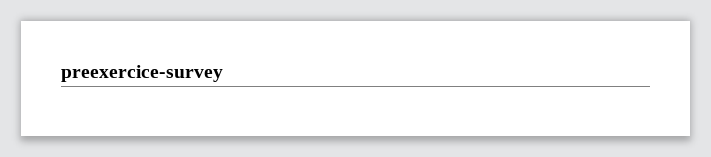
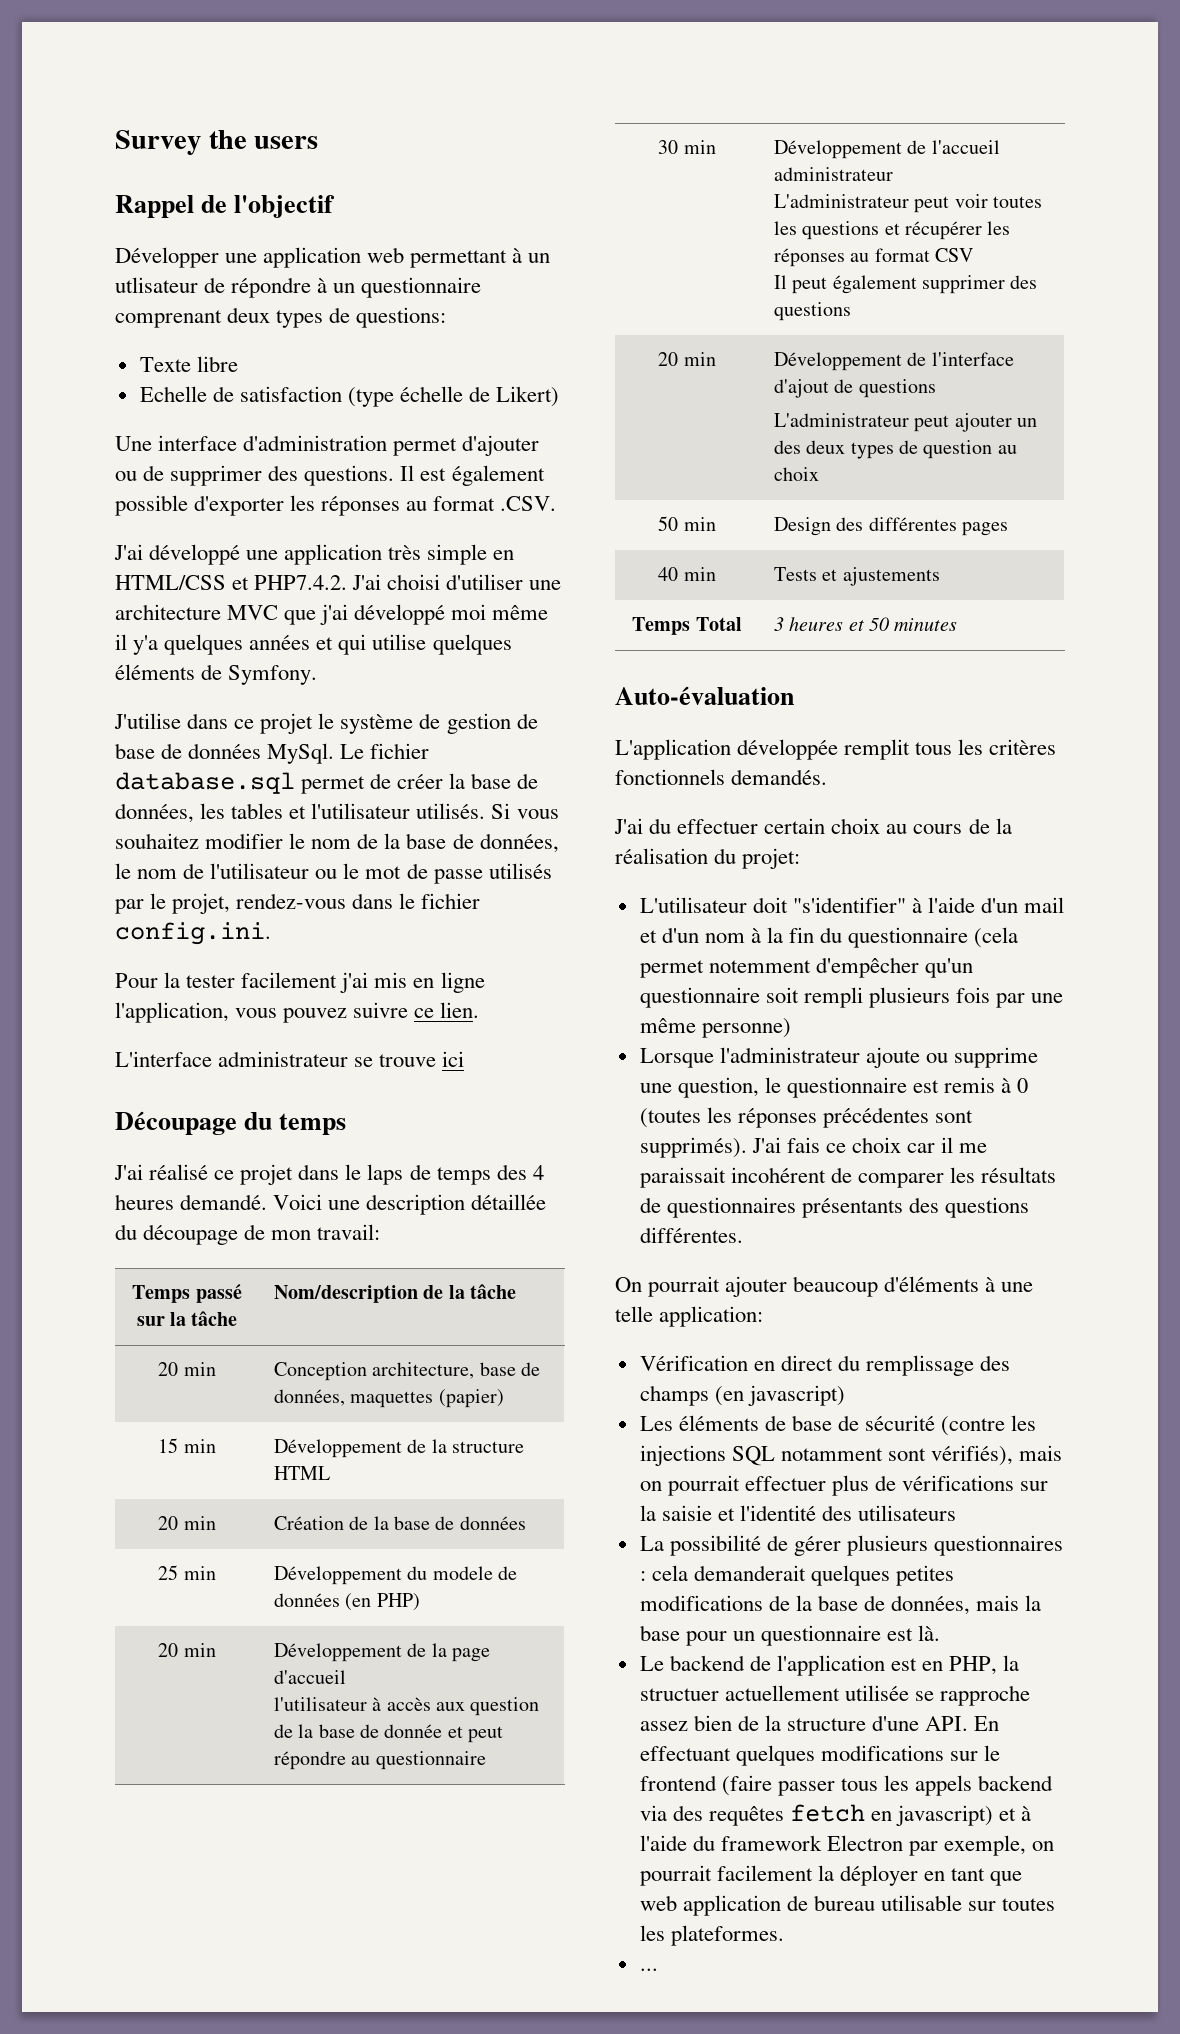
[61,65,223,82] preexercice-survey -> [115,130,319,155] [115,195,336,218] [115,247,551,268] [115,277,482,298] [115,307,447,328] [139,356,238,372] [139,386,560,407] [115,435,540,456] [115,465,545,486] [115,495,557,516] [114,544,515,565] [115,574,562,590] [115,604,549,625] [115,634,512,655] [115,664,318,685] [114,713,538,734] [115,743,430,764] [115,772,539,794] [115,803,559,823] [115,833,559,853] [115,863,552,884] [115,893,481,914] [115,922,271,945] [115,972,485,993] [115,1002,480,1023] [115,1051,465,1067] [115,1111,347,1135] [114,1164,544,1185] [115,1194,547,1215] [115,1224,381,1245] [132,1284,242,1303] [136,1311,238,1326] [273,1284,516,1303] [158,1362,216,1376] [273,1362,540,1381] [273,1389,504,1408] [158,1438,216,1453] [273,1439,524,1458] [273,1466,330,1480] [158,1516,216,1530] [273,1516,526,1530] [158,1565,216,1580] [273,1566,517,1585] [273,1593,420,1611] [158,1643,216,1657] [273,1643,490,1662] [273,1670,346,1684] [273,1697,540,1716] [273,1724,504,1743] [273,1751,486,1770] [658,140,716,154] [773,140,1000,159] [773,167,893,181] [773,194,1042,213] [773,221,1011,240] [773,248,973,267] [773,275,1038,294] [773,302,851,321] [658,352,716,366] [773,352,1014,371] [773,379,936,398] [773,413,1037,432] [773,440,1017,459] [773,467,819,481] [658,516,716,531] [773,517,1008,536] [658,567,716,581] [773,567,940,586] [632,617,742,635] [773,617,958,631] [615,686,794,705] [615,739,1057,760] [615,769,828,785] [614,818,1012,834] [615,848,801,869] [639,897,1065,913] [639,927,1019,948] [639,957,973,978] [639,987,1064,1008] [639,1018,791,1038] [639,1047,1039,1068] [639,1077,1029,1098] [639,1107,974,1128] [639,1137,988,1158] [639,1167,1057,1188] [639,1197,1030,1218] [639,1227,743,1243] [615,1276,1034,1297] [615,1306,764,1327] [639,1355,1011,1376] [639,1385,845,1406] [639,1415,1037,1436] [639,1445,1063,1466] [639,1475,1049,1496] [639,1505,957,1521] [639,1535,1064,1556] [639,1565,955,1586] [639,1595,1042,1615] [639,1625,941,1646] [639,1655,1020,1676] [639,1685,1031,1706] [639,1715,1000,1731] [639,1745,1001,1766] [639,1775,1054,1796] [639,1804,1032,1826] [639,1835,1055,1856] [639,1865,1023,1886] [639,1895,1056,1916] [639,1925,784,1946] [639,1968,658,1971] Survey the users // Rappel de l'objectif // Développer une application web permettant à un utlisateur de répondre à un questionnaire comprenant deux types de questions: // Texte libre // Echelle de satisfaction (type échelle de Likert) // Une interface d'administration permet d'ajouter ou de supprimer des questions. Il est également possible d'exporter les réponses au format .CSV. // J'ai développé une application très simple en HTML/CSS et PHP7.4.2. J'ai choisi d'utiliser une architecture MVC que j'ai développé moi même il y'a quelques années et qui utilise quelques éléments de Symfony. // J'utilise dans ce projet le système de gestion de base de données MySql. Le fichier database.sql permet de créer la base de données, les tables et l'utilisateur utilisés. Si vous souhaitez modifier le nom de la base de données, le nom de l'utilisateur ou le mot de passe utilisés par le projet, rendez-vous dans le fichier config.ini. // Pour la tester facilement j'ai mis en ligne l'application, vous pouvez suivre ce lien. // L'interface administrateur se trouve ici // Découpage du temps // J'ai réalisé ce projet dans le laps de temps des 4 heures demandé. Voici une description détaillée du découpage de mon travail: // Temps passé sur la tâche | Nom/description de la tâche // 20 min | Conception architecture, base de données, maquettes (papier) // 15 min | Développement de la structure HTML // 20 min | Création de la base de données // 25 min | Développement du modele de données (en PHP) // 20 min | Développement de la page d'accueil // l'utilisateur à accès aux question de la base de donnée et peut répondre au questionnaire // 30 min | Développement de l'accueil administrateur // L'administrateur peut voir toutes les questions et récupérer les réponses au format CSV // Il peut également supprimer des questions // 20 min | Développement de l'interface d'ajout de questions // L'administrateur peut ajouter un des deux types de question au choix // 50 min | Design des différentes pages // 40 min | Tests et ajustements // Temps Total | 3 heures et 50 minutes // Auto-évaluation // L'application développée remplit tous les critères fonctionnels demandés. // J'ai du effectuer certain choix au cours de la réalisation du projet: // L'utilisateur doit "s'identifier" à l'aide d'un mail et d'un nom à la fin du questionnaire (cela permet notemment d'empêcher qu'un questionnaire soit rempli plusieurs fois par une même personne) // Lorsque l'administrateur ajoute ou supprime une question, le questionnaire est remis à 0 (toutes les réponses précédentes sont supprimés). J'ai fais ce choix car il me paraissait incohérent de comparer les résultats de questionnaires présentants des questions différentes. // On pourrait ajouter beaucoup d'éléments à une telle application: // Vérification en direct du remplissage des champs (en javascript) // Les éléments de base de sécurité (contre les injections SQL notamment sont vérifiés), mais on pourrait effectuer plus de vérifications sur la saisie et l'identité des utilisateurs // La possibilité de gérer plusieurs questionnaires : cela demanderait quelques petites modifications de la base de données, mais la base pour un questionnaire est là. // Le backend de l'application est en PHP, la structuer actuellement utilisée se rapproche assez bien de la structure d'une API. En effectuant quelques modifications sur le frontend (faire passer tous les appels backend via des requêtes fetch en javascript) et à l'aide du framework Electron par exemple, on pourrait facilement la déployer en tant que web application de bureau utilisable sur toutes les plateformes. // ...

